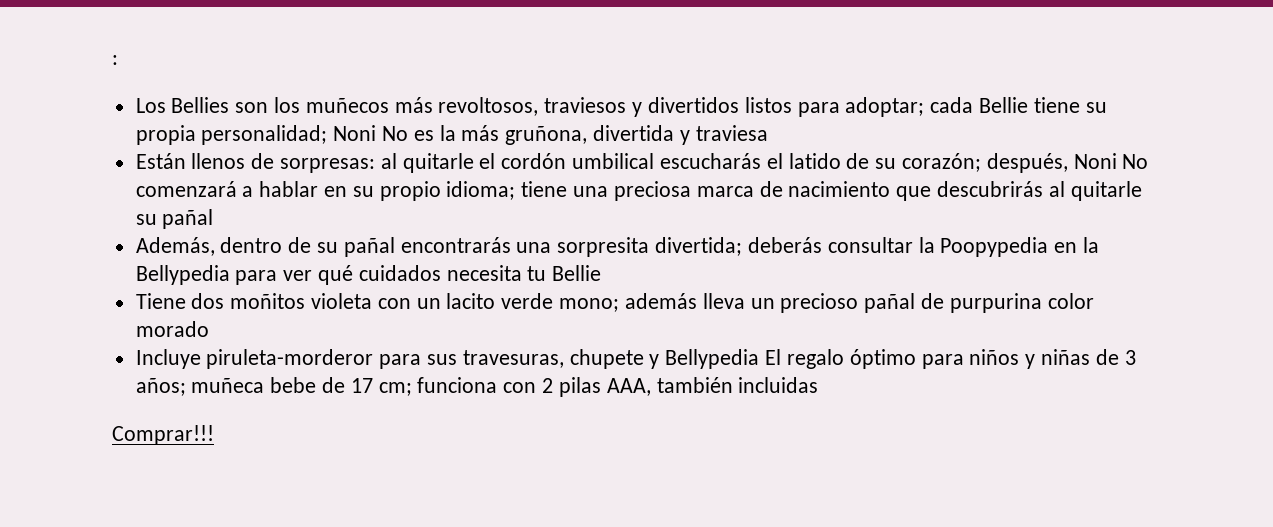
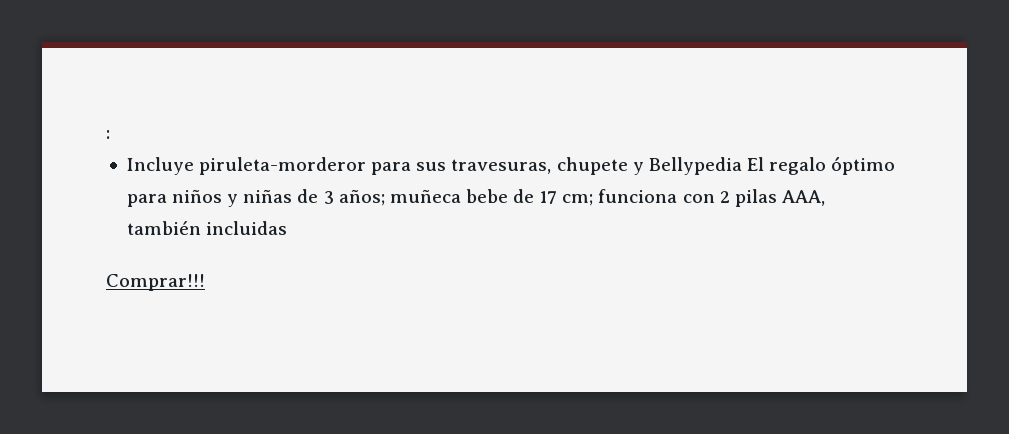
[135,97,1107,117] [135,125,768,145] [135,153,1149,173] [135,181,1142,201] [135,209,214,229] [135,237,1099,257] [135,265,602,285] [135,293,1094,313] [135,321,209,337] // Los Bellies son los muñecos más revoltosos, traviesos y divertidos listos para adoptar; cada Bellie tiene su propia personalidad; Noni No es la más gruñona, divertida y traviesa // Están llenos de sorpresas: al quitarle el cordón umbilical escucharás el latido de su corazón; después, Noni No comenzará a hablar en su propio idioma; tiene una preciosa marca de nacimiento que descubrirás al quitarle su pañal // Además, dentro de su pañal encontrarás una sorpresita divertida; deberás consultar la Poopypedia en la Bellypedia para ver qué cuidados necesita tu Bellie // Tiene dos moñitos violeta con un lacito verde mono; además lleva un precioso pañal de purpurina color morado -> (110, 134) none

